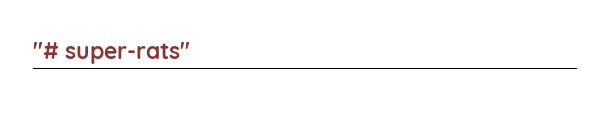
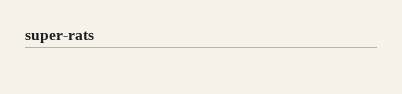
[33,42,191,64] "# super-rats" -> [25,31,94,43] super-rats

